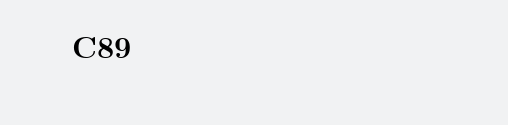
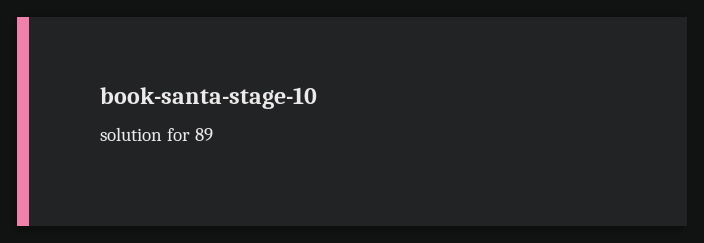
[72,37,131,58] C89 -> [100,87,317,109] [100,127,214,141] book-santa-stage-10 // solution for 89

